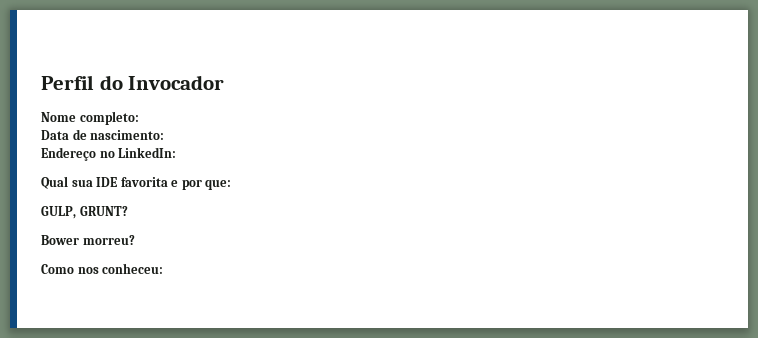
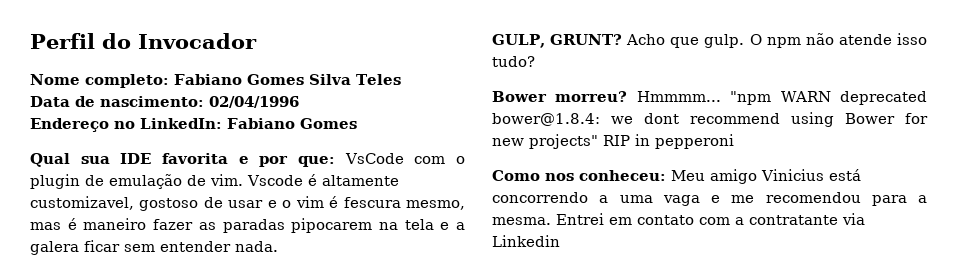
(139, 118) none -> [174,74,401,85] Fabiano Gomes Silva Teles
(165, 135) none -> [209,96,299,108] 02/04/1996
(177, 152) none -> [227,118,357,129] Fabiano Gomes
[41,206,128,219] [41,235,135,245] [41,263,164,274] // GULP, GRUNT? // Bower morreu? // Como nos conheceu: -> [344,153,466,164] [30,174,399,189] [30,196,466,211] [30,218,465,233] [30,240,278,255] [492,33,927,48] [492,56,535,67] [492,91,927,105] [492,112,928,127] [492,134,734,149] [492,169,861,184] [492,192,927,206] [492,213,865,225] [492,235,560,247] VsCode com o plugin de emulação de vim. Vscode é altamente customizavel, gostoso de usar e o vim é fescura mesmo, mas é maneiro fazer as paradas pipocarem na tela e a galera ficar sem entender nada. // GULP, GRUNT? Acho que gulp. O npm não atende isso tudo? // Bower morreu? Hmmmm... "npm WARN deprecated bower@1.8.4: we dont recommend using Bower for new projects" RIP in pepperoni // Como nos conheceu: Meu amigo Vinicius está concorrendo a uma vaga e me recomendou para a mesma. Entrei em contato com a contratante via Linkedin

